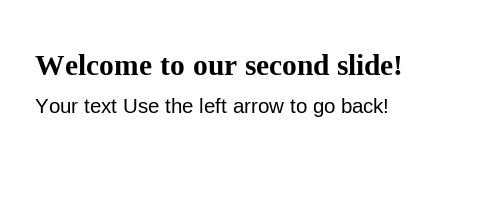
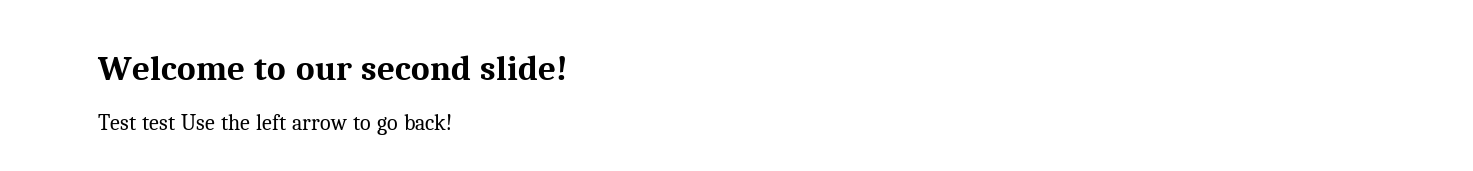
[35,99,117,113] Your text -> [98,114,176,130] Test test

